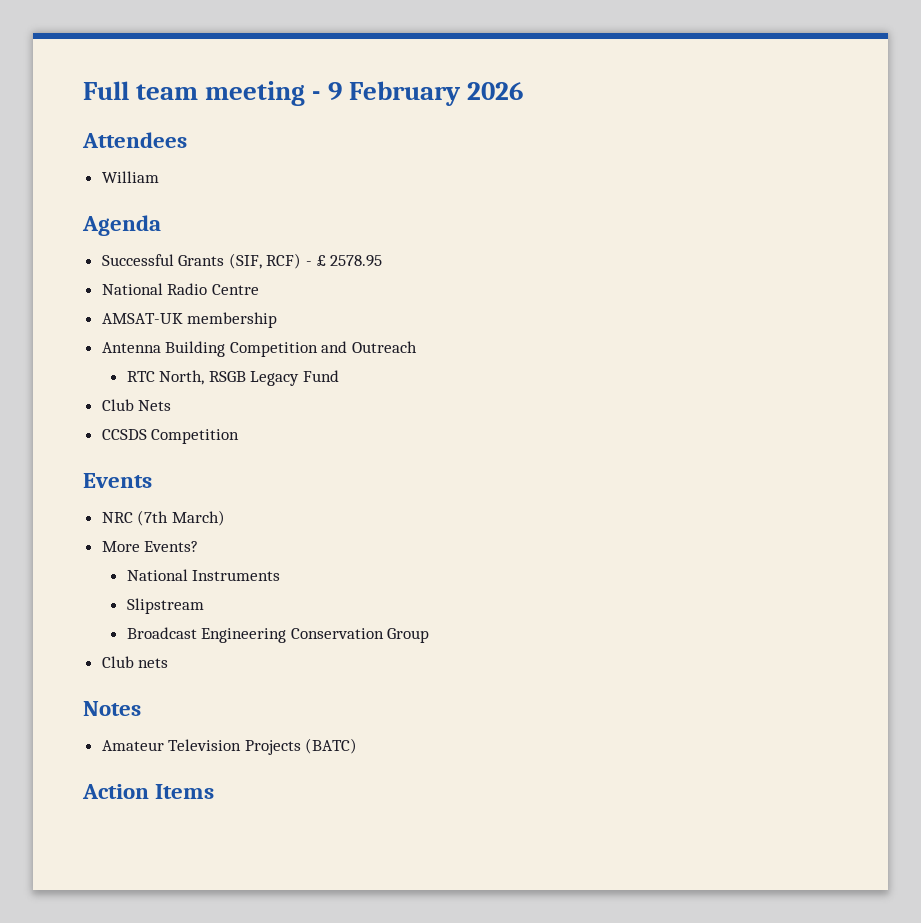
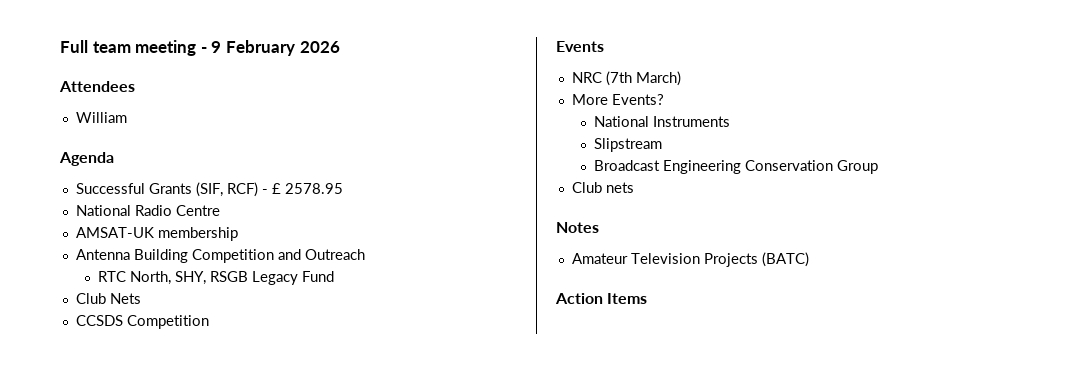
(205, 377) none -> [175,271,207,285] SHY,

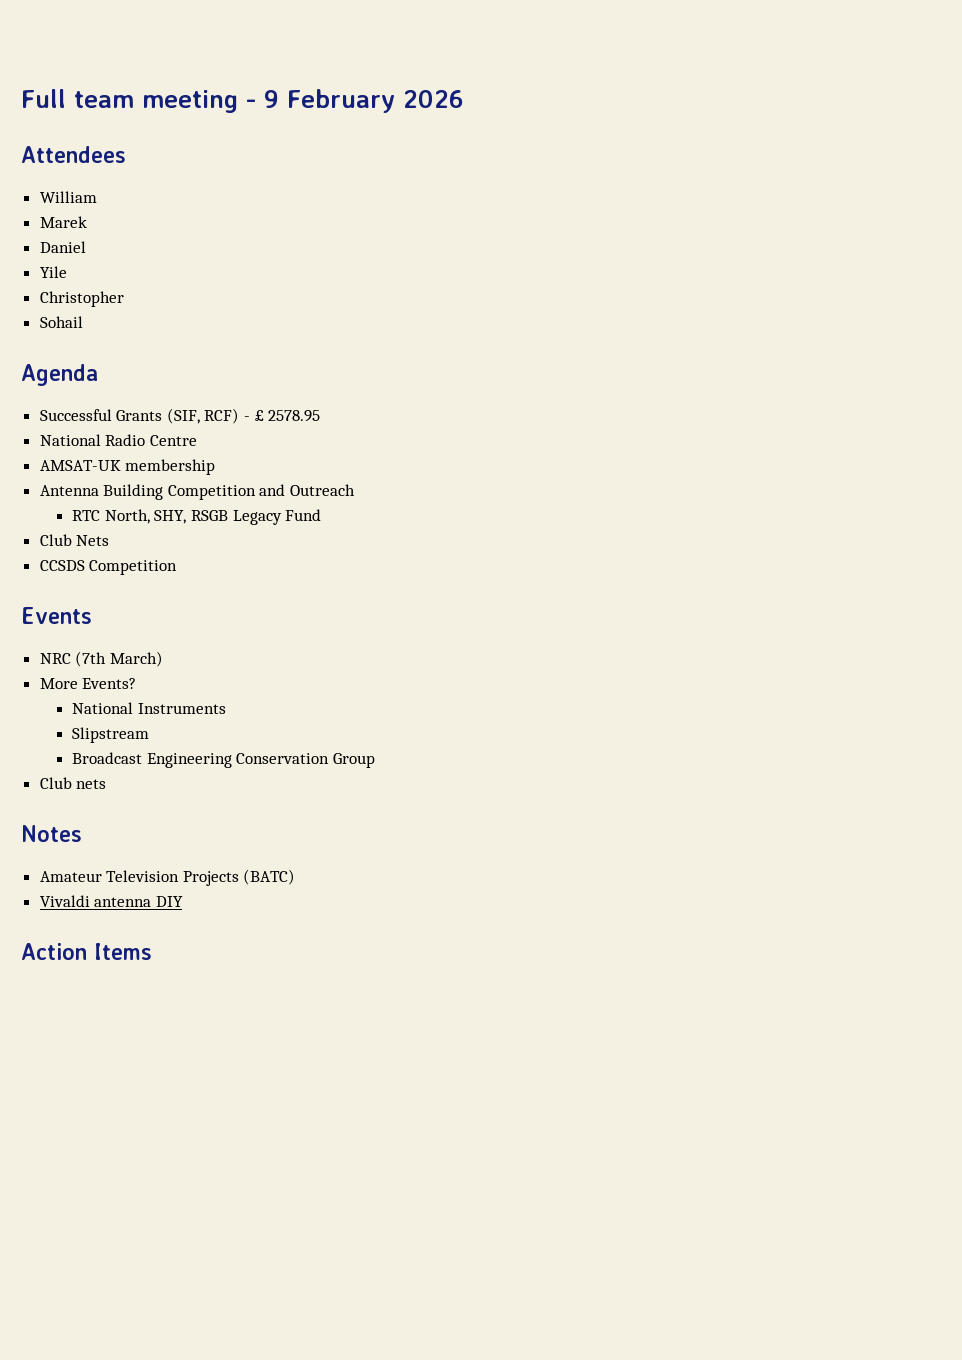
(127, 117) none -> [39,216,87,228] [39,241,86,253] [39,266,67,278] [39,291,124,307] [39,316,83,328] // Marek // Daniel // Yile // Christopher // Sohail
(809, 259) none -> [39,895,183,907] // Vivaldi antenna DIY

